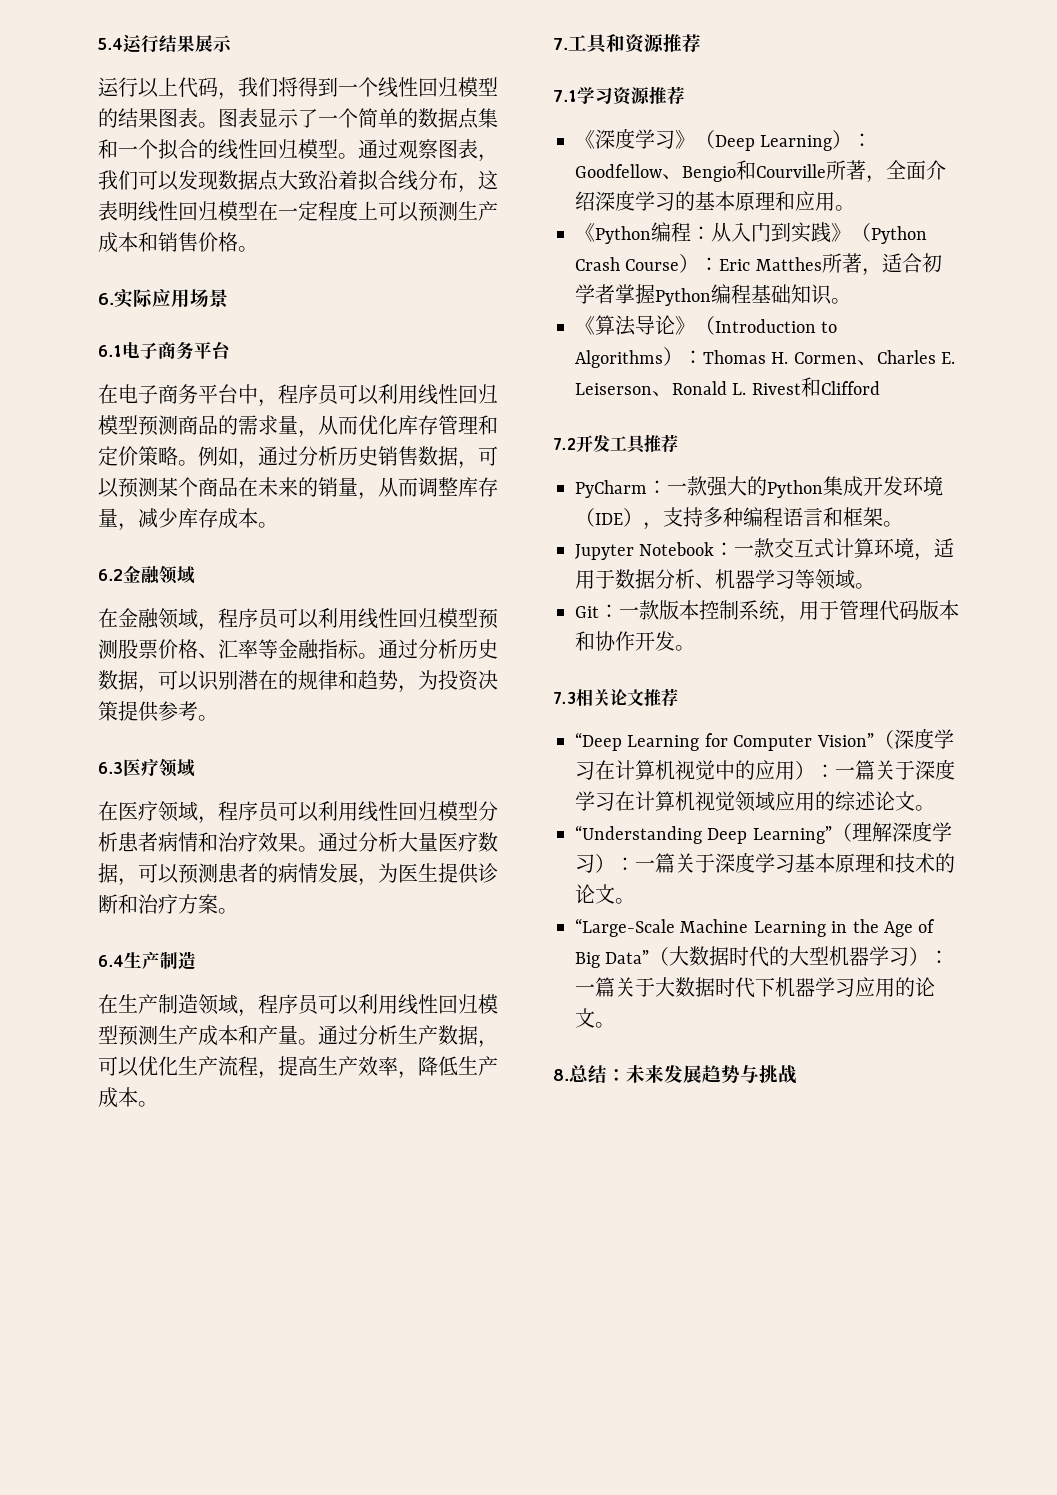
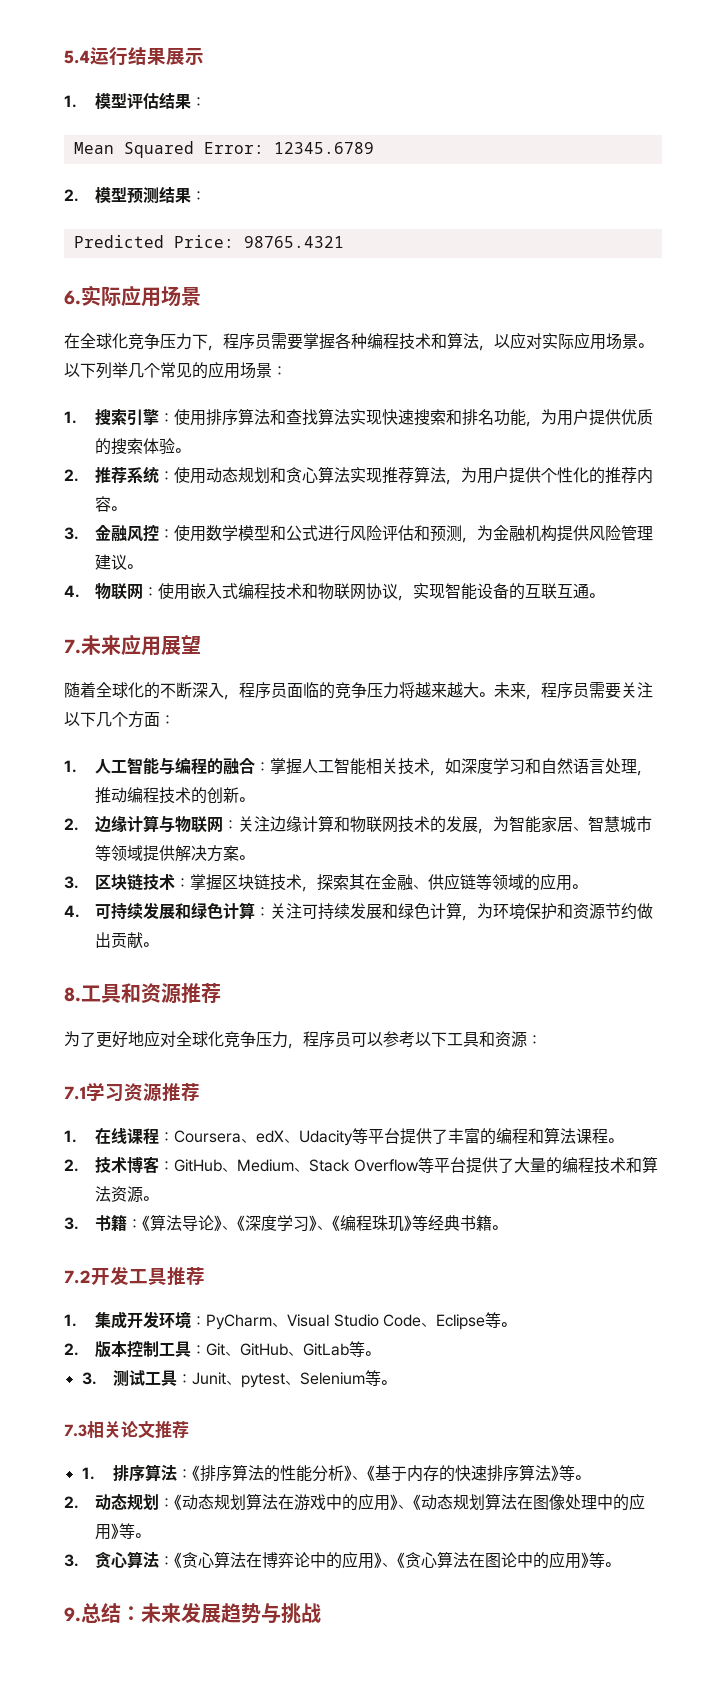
[98,77,498,100] [98,108,498,129] [98,139,498,162] [98,170,498,193] [98,200,498,222] [98,232,258,253] [98,289,228,308] [98,341,231,360] [98,384,498,407] [98,415,498,438] [98,446,498,469] [98,477,498,500] [98,508,278,531] [98,565,195,585] [98,608,498,631] [98,639,498,660] [98,670,498,693] [98,701,218,722] [98,758,195,777] [98,801,498,824] [98,832,498,852] [98,863,498,886] [98,894,238,914] [98,951,196,970] [98,994,498,1017] [98,1025,498,1048] [98,1056,498,1079] [98,1087,158,1108] [553,34,701,54] [553,86,685,105] [575,128,873,151] [575,160,946,183] [575,190,855,211] [575,222,927,244] [575,253,942,276] [575,284,851,306] [575,315,838,336] [575,347,956,368] [575,377,880,397] [553,434,678,454] [575,476,943,498] [575,507,903,530] [575,538,955,561] [575,569,875,590] [575,600,959,623] [575,631,675,651] 运行以上代码，我们将得到一个线性回归模型的结果图表。图表显示了一个简单的数据点集和一个拟合的线性回归模型。通过观察图表，我们可以发现数据点大致沿着拟合线分布，这表明线性回归模型在一定程度上可以预测生产成本和销售价格。 // 6.实际应用场景 // 6.1电子商务平台 // 在电子商务平台中，程序员可以利用线性回归模型预测商品的需求量，从而优化库存管理和定价策略。例如，通过分析历史销售数据，可以预测某个商品在未来的销量，从而调整库存量，减少库存成本。 // 6.2金融领域 // 在金融领域，程序员可以利用线性回归模型预测股票价格、汇率等金融指标。通过分析历史数据，可以识别潜在的规律和趋势，为投资决策提供参考。 // 6.3医疗领域 // 在医疗领域，程序员可以利用线性回归模型分析患者病情和治疗效果。通过分析大量医疗数据，可以预测患者的病情发展，为医生提供诊断和治疗方案。 // 6.4生产制造 // 在生产制造领域，程序员可以利用线性回归模型预测生产成本和产量。通过分析生产数据，可以优化生产流程，提高生产效率，降低生产成本。 // 7.工具和资源推荐 // 7.1学习资源推荐 // 《深度学习》（Deep Learning）：Goodfellow、Bengio和Courville所著，全面介绍深度学习的基本原理和应用。 // 《Python编程：从入门到实践》（Python Crash Course）：Eric Matthes所著，适合初学者掌握Python编程基础知识。 // 《算法导论》（Introduction to Algorithms）：Thomas H. Cormen、Charles E. Leiserson、Ronald L. Rivest和Clifford // 7.2开发工具推荐 // PyCharm：一款强大的Python集成开发环境（IDE），支持多种编程语言和框架。 // Jupyter Notebook：一款交互式计算环境，适用于数据分析、机器学习等领域。 // Git：一款版本控制系统，用于管理代码版本和协作开发 -> [64,92,207,110] [73,141,374,158] [64,187,207,204] [73,235,344,248] [64,285,201,307] [64,332,653,351] [64,361,287,379] [64,408,654,427] [95,438,191,455] [64,466,654,485] [95,496,127,512] [64,524,654,543] [95,554,143,570] [64,583,605,601] [64,634,201,656] [64,682,653,700] [64,711,175,728] [64,757,653,776] [95,787,255,804] [64,815,653,834] [95,845,255,862] [64,873,588,892] [64,902,654,921] [95,932,159,949] [64,983,221,1004] [64,1030,542,1049] [64,1082,200,1102] [64,1127,624,1146] [64,1156,658,1174] [95,1186,159,1203] [64,1214,508,1232] [64,1266,205,1286] [64,1311,516,1330] [64,1341,381,1358] [81,1370,381,1388] 1.模型评估结果： // Mean Squared Error: 12345.6789 // 2.模型预测结果： // Predicted Price: 98765.4321 // 6.实际应用场景 // 在全球化竞争压力下，程序员需要掌握各种编程技术和算法，以应对实际应用场景。以下列举几个常见的应用场景： // 1.搜索引擎：使用排序算法和查找算法实现快速搜索和排名功能，为用户提供优质的搜索体验。 // 2.推荐系统：使用动态规划和贪心算法实现推荐算法，为用户提供个性化的推荐内容。 // 3.金融风控：使用数学模型和公式进行风险评估和预测，为金融机构提供风险管理建议。 // 4.物联网：使用嵌入式编程技术和物联网协议，实现智能设备的互联互通。 // 7.未来应用展望 // 随着全球化的不断深入，程序员面临的竞争压力将越来越大。未来，程序员需要关注以下几个方面： // 1.人工智能与编程的融合：掌握人工智能相关技术，如深度学习和自然语言处理，推动编程技术的创新。 // 2.边缘计算与物联网：关注边缘计算和物联网技术的发展，为智能家居、智慧城市等领域提供解决方案。 // 3.区块链技术：掌握区块链技术，探索其在金融、供应链等领域的应用。 // 4.可持续发展和绿色计算：关注可持续发展和绿色计算，为环境保护和资源节约做出贡献。 // 8.工具和资源推荐 // 为了更好地应对全球化竞争压力，程序员可以参考以下工具和资源： // 7.1学习资源推荐 // 1.在线课程：Coursera、edX、Udacity等平台提供了丰富的编程和算法课程。 // 2.技术博客：GitHub、Medium、Stack Overflow等平台提供了大量的编程技术和算法资源。 // 3.书籍：《算法导论》、《深度学习》、《编程珠玑》等经典书籍。 // 7.2开发工具推荐 // 1.集成开发环境：PyCharm、Visual Studio Code、Eclipse等。 // 2.版本控制工具：Git、GitHub、GitLab等。 // 3.测试工具：Junit、pytest、Selenium等
[575,728,954,751] [575,759,955,780] [575,791,935,812] [575,821,952,844] [575,852,955,873] [575,884,635,904] [575,918,936,937] [575,946,950,968] [575,977,935,998] [575,1008,615,1028] [553,1069,569,1081] “Deep Learning for Computer Vision”（深度学习在计算机视觉中的应用）：一篇关于深度学习在计算机视觉领域应用的综述论文。 // “Understanding Deep Learning”（理解深度学习）：一篇关于深度学习基本原理和技术的论文。 // “Large-Scale Machine Learning in the Age of Big Data”（大数据时代的大型机器学习）：一篇关于大数据时代下机器学习应用的论文。 // 8. -> [81,1464,590,1482] [64,1493,646,1511] [95,1523,151,1540] [64,1551,621,1569] [64,1607,81,1622] 1.排序算法：《排序算法的性能分析》、《基于内存的快速排序算法》等。 // 2.动态规划：《动态规划算法在游戏中的应用》、《动态规划算法在图像处理中的应用》等。 // 3.贪心算法：《贪心算法在博弈论中的应用》、《贪心算法在图论中的应用》等。 // 9.

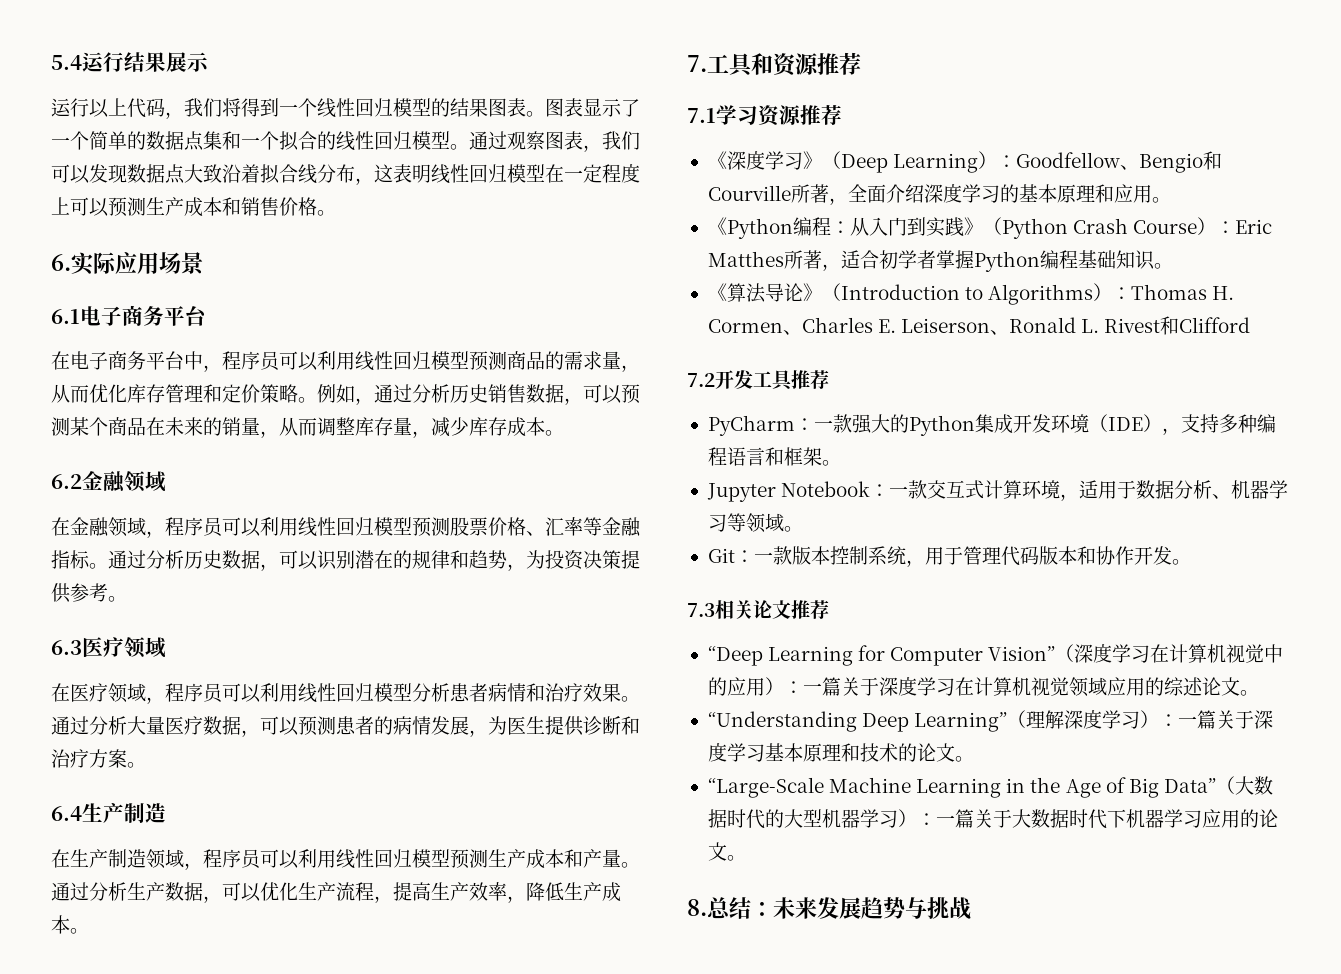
[64,92,207,110] [73,141,374,158] [64,187,207,204] [73,235,344,248] [64,285,201,307] [64,332,653,351] [64,361,287,379] [64,408,654,427] [95,438,191,455] [64,466,654,485] [95,496,127,512] [64,524,654,543] [95,554,143,570] [64,583,605,601] [64,634,201,656] [64,682,653,700] [64,711,175,728] [64,757,653,776] [95,787,255,804] [64,815,653,834] [95,845,255,862] [64,873,588,892] [64,902,654,921] [95,932,159,949] [64,983,221,1004] [64,1030,542,1049] [64,1082,200,1102] [64,1127,624,1146] [64,1156,658,1174] [95,1186,159,1203] [64,1214,508,1232] [64,1266,205,1286] [64,1311,516,1330] [64,1341,381,1358] [81,1370,381,1388] 1.模型评估结果： // Mean Squared Error: 12345.6789 // 2.模型预测结果： // Predicted Price: 98765.4321 // 6.实际应用场景 // 在全球化竞争压力下，程序员需要掌握各种编程技术和算法，以应对实际应用场景。以下列举几个常见的应用场景： // 1.搜索引擎：使用排序算法和查找算法实现快速搜索和排名功能，为用户提供优质的搜索体验。 // 2.推荐系统：使用动态规划和贪心算法实现推荐算法，为用户提供个性化的推荐内容。 // 3.金融风控：使用数学模型和公式进行风险评估和预测，为金融机构提供风险管理建议。 // 4.物联网：使用嵌入式编程技术和物联网协议，实现智能设备的互联互通。 // 7.未来应用展望 // 随着全球化的不断深入，程序员面临的竞争压力将越来越大。未来，程序员需要关注以下几个方面： // 1.人工智能与编程的融合：掌握人工智能相关技术，如深度学习和自然语言处理，推动编程技术的创新。 // 2.边缘计算与物联网：关注边缘计算和物联网技术的发展，为智能家居、智慧城市等领域提供解决方案。 // 3.区块链技术：掌握区块链技术，探索其在金融、供应链等领域的应用。 // 4.可持续发展和绿色计算：关注可持续发展和绿色计算，为环境保护和资源节约做出贡献。 // 8.工具和资源推荐 // 为了更好地应对全球化竞争压力，程序员可以参考以下工具和资源： // 7.1学习资源推荐 // 1.在线课程：Coursera、edX、Udacity等平台提供了丰富的编程和算法课程。 // 2.技术博客：GitHub、Medium、Stack Overflow等平台提供了大量的编程技术和算法资源。 // 3.书籍：《算法导论》、《深度学习》、《编程珠玑》等经典书籍。 // 7.2开发工具推荐 // 1.集成开发环境：PyCharm、Visual Studio Code、Eclipse等。 // 2.版本控制工具：Git、GitHub、GitLab等。 // 3.测试工具：Junit、pytest、Selenium等 -> [51,98,640,119] [51,131,640,152] [51,164,640,185] [51,197,336,217] [51,252,204,275] [51,305,207,326] [51,351,640,372] [51,384,640,405] [51,417,564,438] [51,471,166,493] [51,517,641,538] [51,550,640,571] [51,583,127,603] [51,637,166,658] [51,683,640,704] [51,716,640,737] [51,749,146,768] [51,803,166,823] [51,849,640,870] [51,882,621,903] [51,915,89,934] [687,52,861,77] [687,105,842,127] [707,151,1223,173] [707,184,1171,205] [707,217,1273,239] [707,250,1173,272] [707,283,1235,305] [707,316,1251,335] [687,370,829,391] [707,414,1276,436] [707,447,841,466] [706,480,1289,502] [707,513,803,533] [707,546,1172,567] 运行以上代码，我们将得到一个线性回归模型的结果图表。图表显示了一个简单的数据点集和一个拟合的线性回归模型。通过观察图表，我们可以发现数据点大致沿着拟合线分布，这表明线性回归模型在一定程度上可以预测生产成本和销售价格。 // 6.实际应用场景 // 6.1电子商务平台 // 在电子商务平台中，程序员可以利用线性回归模型预测商品的需求量，从而优化库存管理和定价策略。例如，通过分析历史销售数据，可以预测某个商品在未来的销量，从而调整库存量，减少库存成本。 // 6.2金融领域 // 在金融领域，程序员可以利用线性回归模型预测股票价格、汇率等金融指标。通过分析历史数据，可以识别潜在的规律和趋势，为投资决策提供参考。 // 6.3医疗领域 // 在医疗领域，程序员可以利用线性回归模型分析患者病情和治疗效果。通过分析大量医疗数据，可以预测患者的病情发展，为医生提供诊断和治疗方案。 // 6.4生产制造 // 在生产制造领域，程序员可以利用线性回归模型预测生产成本和产量。通过分析生产数据，可以优化生产流程，提高生产效率，降低生产成本。 // 7.工具和资源推荐 // 7.1学习资源推荐 // 《深度学习》（Deep Learning）：Goodfellow、Bengio和Courville所著，全面介绍深度学习的基本原理和应用。 // 《Python编程：从入门到实践》（Python Crash Course）：Eric Matthes所著，适合初学者掌握Python编程基础知识。 // 《算法导论》（Introduction to Algorithms）：Thomas H. Cormen、Charles E. Leiserson、Ronald L. Rivest和Clifford // 7.2开发工具推荐 // PyCharm：一款强大的Python集成开发环境（IDE），支持多种编程语言和框架。 // Jupyter Notebook：一款交互式计算环境，适用于数据分析、机器学习等领域。 // Git：一款版本控制系统，用于管理代码版本和协作开发
[81,1464,590,1482] [64,1493,646,1511] [95,1523,151,1540] [64,1551,621,1569] [64,1607,81,1622] 1.排序算法：《排序算法的性能分析》、《基于内存的快速排序算法》等。 // 2.动态规划：《动态规划算法在游戏中的应用》、《动态规划算法在图像处理中的应用》等。 // 3.贪心算法：《贪心算法在博弈论中的应用》、《贪心算法在图论中的应用》等。 // 9. -> [707,644,1284,666] [707,677,1259,697] [707,710,1274,732] [707,743,974,762] [707,776,1273,798] [707,809,1278,829] [707,842,746,861] [687,899,707,916] “Deep Learning for Computer Vision”（深度学习在计算机视觉中的应用）：一篇关于深度学习在计算机视觉领域应用的综述论文。 // “Understanding Deep Learning”（理解深度学习）：一篇关于深度学习基本原理和技术的论文。 // “Large-Scale Machine Learning in the Age of Big Data”（大数据时代的大型机器学习）：一篇关于大数据时代下机器学习应用的论文。 // 8.

